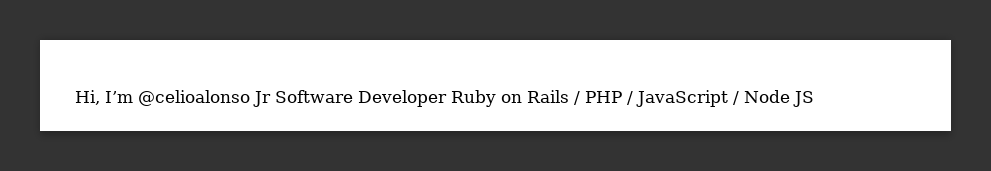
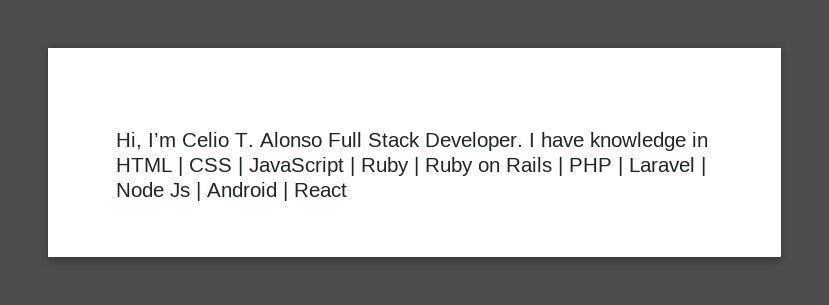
[138,90,814,107] @celioalonso Jr Software Developer Ruby on Rails / PHP / JavaScript / Node JS -> [182,132,708,151] [116,157,706,176] [116,182,347,201] Celio T. Alonso Full Stack Developer. I have knowledge in HTML | CSS | JavaScript | Ruby | Ruby on Rails | PHP | Laravel | Node Js | Android | React

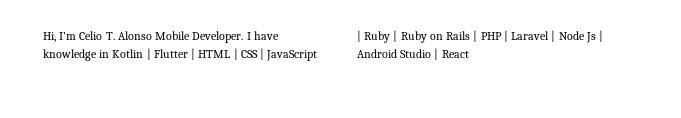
[328,132,420,147] Full Stack -> [155,31,191,40] Mobile
(708, 139) none -> [112,48,196,60] Kotlin | Flutter |
(277, 189) none -> [400,49,432,58] Studio

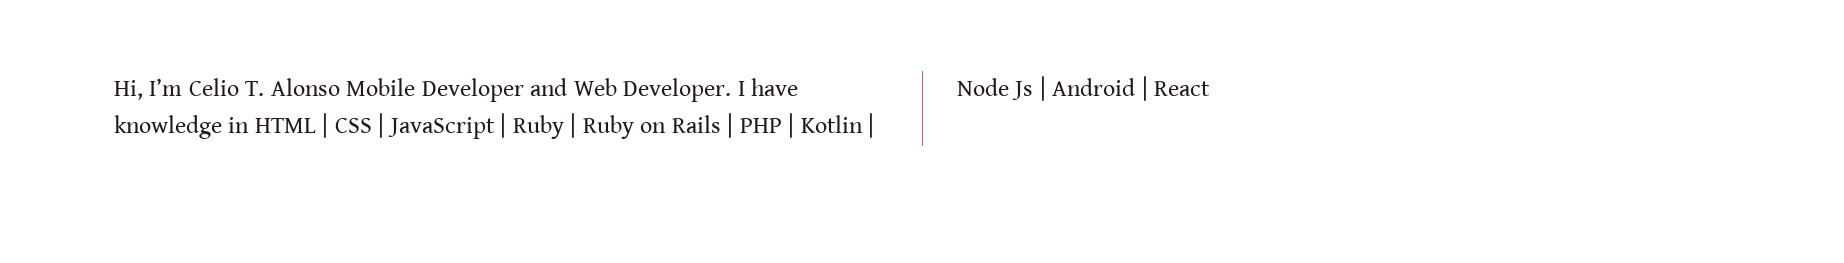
(191, 35) none -> [421,78,617,102] Developer and Web
[112,48,196,60] Kotlin | Flutter | -> (250, 125) none
[511,31,550,40] Laravel -> [800,115,863,133] Kotlin
[400,49,432,58] Studio -> (1136, 87) none

